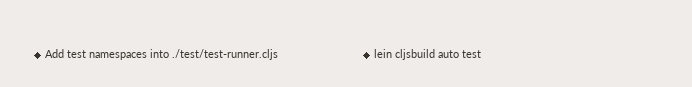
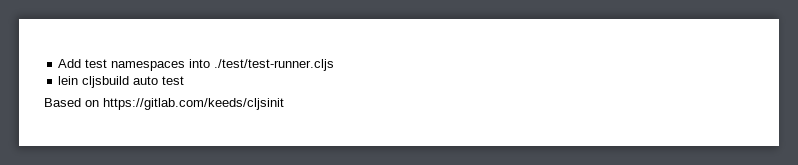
(482, 54) none -> [44,98,284,110] // Based on https://gitlab.com/keeds/cljsinit

